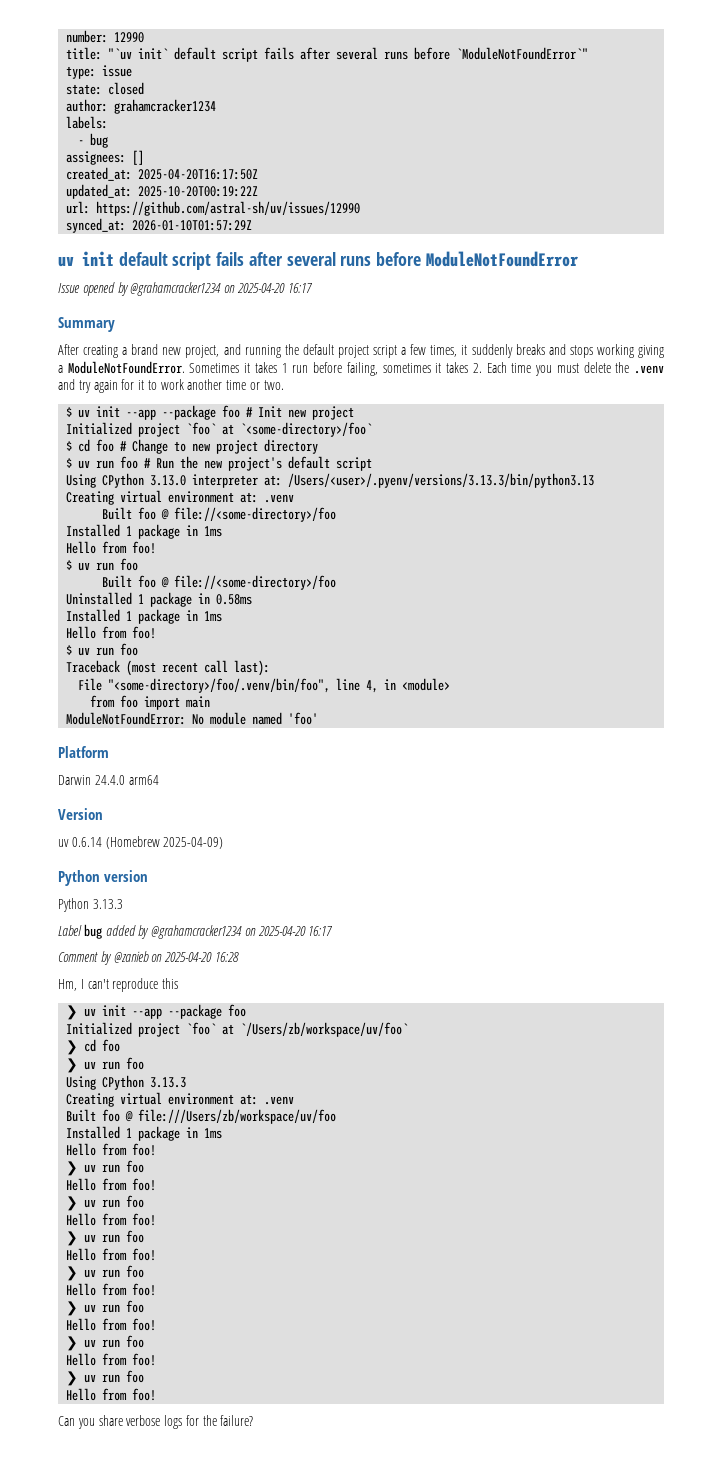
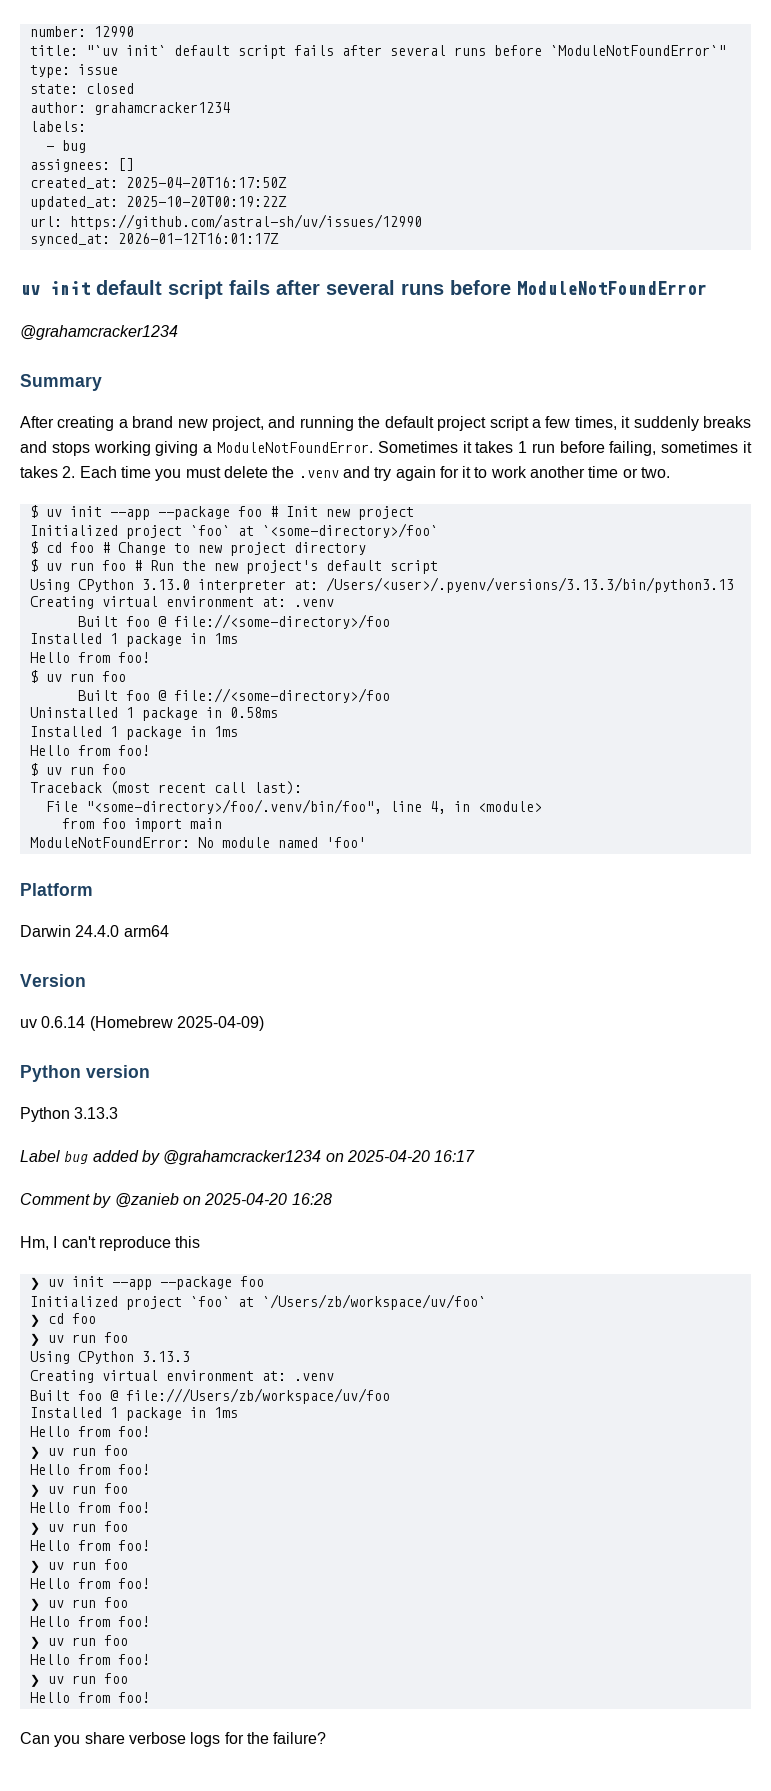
[132,220,253,231] 2026-01-10T01:57:29Z -> [117,233,279,244] 2026-01-12T16:01:17Z
[58,282,312,296] Issue opened by @grahamcracker1234 on 2025-04-20 16:17 -> [20,325,178,340] @grahamcracker1234

